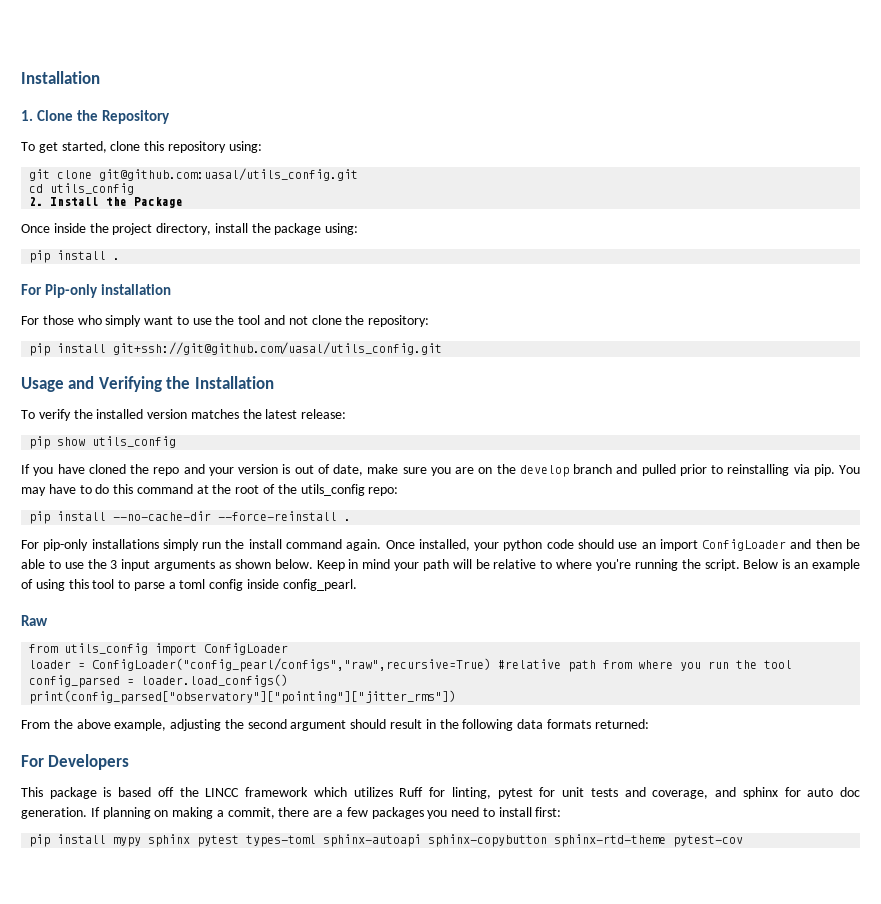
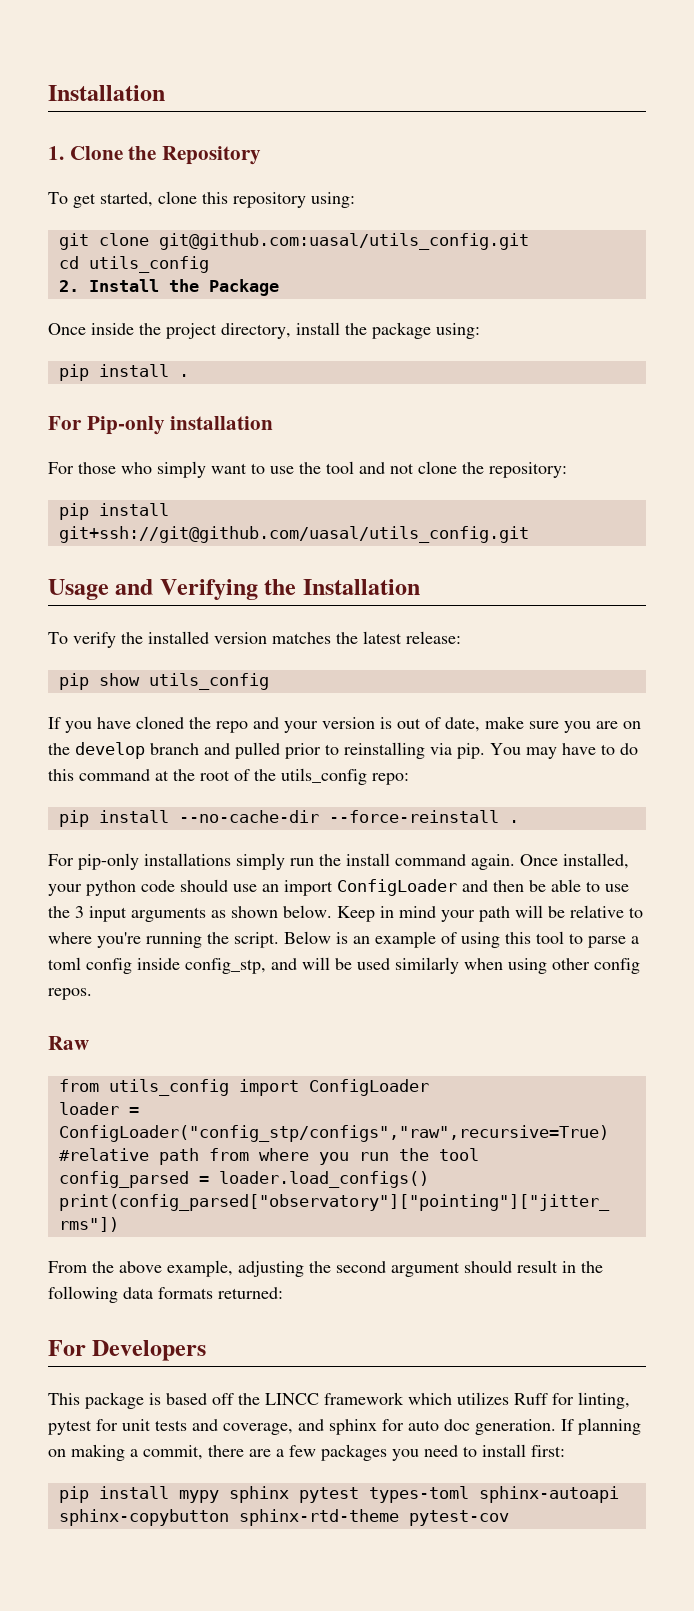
[282,579,357,591] config_pearl. -> [185,957,640,974] [48,988,92,1000] config_stp, and will be used similarly when using other config repos.
[92,658,492,672] ConfigLoader("config_pearl/configs","raw",recursive=True) -> [58,1125,609,1142] ConfigLoader("config_stp/configs","raw",recursive=True)

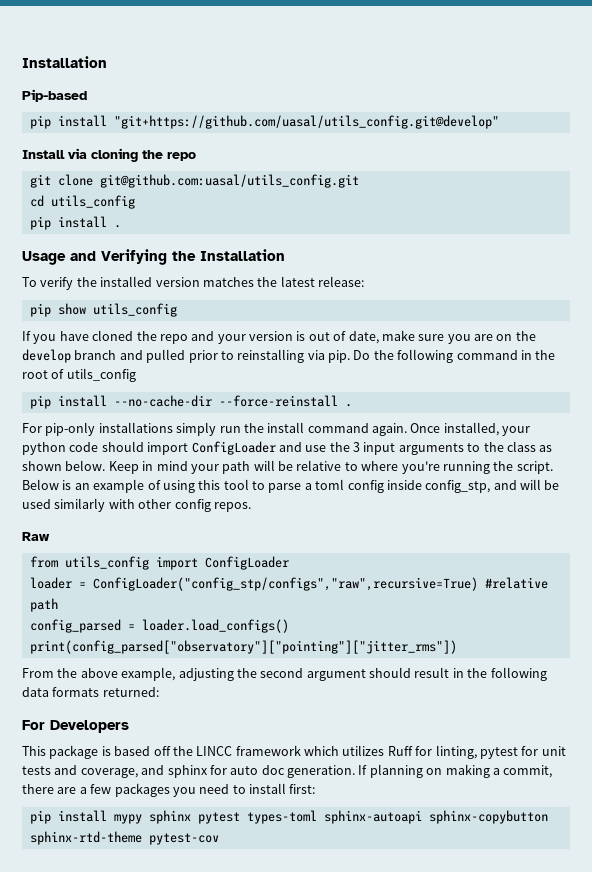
[48,85,165,101] [48,146,262,165] [48,191,355,208] Installation // 1. Clone the Repository // To get started, clone this repository using: -> [22,56,107,68] [22,89,87,102] [29,115,499,129] [22,148,196,162] Installation // Pip-based // pip install "git+https://github.com/uasal/utils_config.git@develop" // Install via cloning the repo
[58,279,279,296] [48,322,480,339] [58,364,189,381] [48,416,274,435] [48,461,567,478] [58,503,169,520] [58,526,529,543] 2. Install the Package // Once inside the project directory, install the package using: // pip install . // For Pip-only installation // For those who simply want to use the tool and not clone the repository: // pip install git+ssh://git@github.com/uasal/utils_config.git -> [29,216,121,230] pip install .
[490,743,638,759] [48,769,169,781] You may have to do this command at -> [353,349,532,363] Do the following command in
[254,768,409,785] the utils_config repo: -> [66,368,136,382] utils_config
[233,884,279,892] use an -> (144, 446) none
[493,879,600,892] then be able to -> (302, 447) none
(206, 914) none -> [467,441,536,452] to the class
[464,958,547,974] when using -> [108,499,135,509] with
[208,1148,479,1165] from where you run the tool -> (58, 605) none

